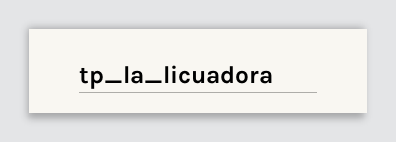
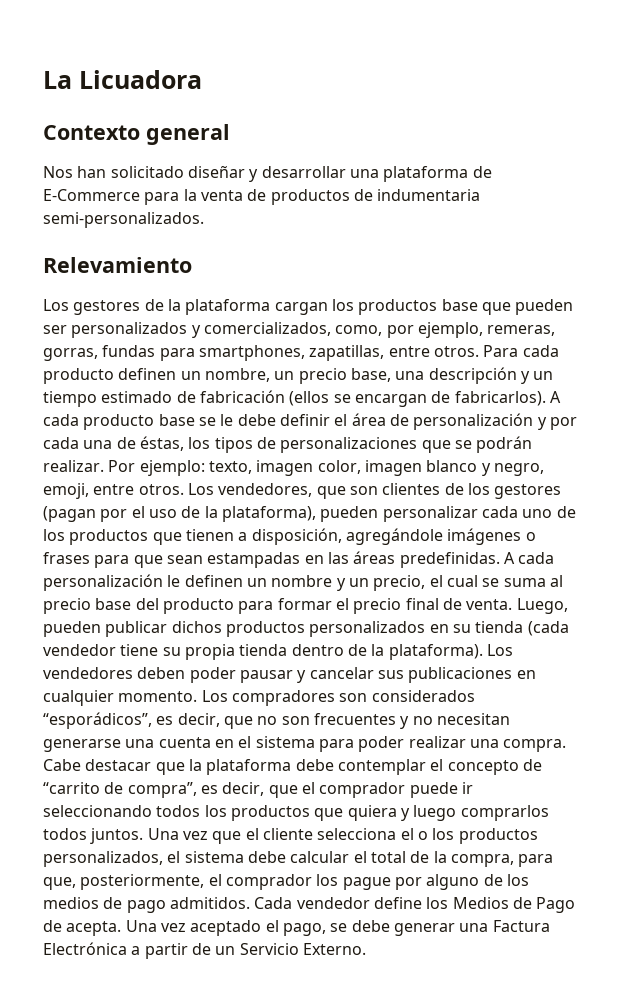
[79,65,273,89] tp_la_licuadora -> [43,70,202,89] [43,124,230,145] [43,165,492,182] [43,189,481,205] [43,212,204,228] [43,257,192,273] [43,299,574,315] [43,322,556,338] [43,345,559,361] [43,367,554,384] [43,390,561,407] [43,413,577,430] [43,436,533,453] [43,460,544,476] [43,483,562,499] [43,506,576,522] [43,528,536,545] [43,551,555,568] [43,574,563,591] [43,598,568,614] [43,621,569,637] [43,644,513,660] [43,667,536,683] [43,690,475,706] [43,712,510,729] [43,736,567,752] [43,759,542,775] [43,782,473,798] [43,805,549,821] [43,828,538,844] [43,851,554,867] [43,874,529,890] [43,897,576,913] [43,920,550,936] [43,942,366,959] La Licuadora // Contexto general // Nos han solicitado diseñar y desarrollar una plataforma de E-Commerce para la venta de productos de indumentaria semi-personalizados. // Relevamiento // Los gestores de la plataforma cargan los productos base que pueden ser personalizados y comercializados, como, por ejemplo, remeras, gorras, fundas para smartphones, zapatillas, entre otros. Para cada producto definen un nombre, un precio base, una descripción y un tiempo estimado de fabricación (ellos se encargan de fabricarlos). A cada producto base se le debe definir el área de personalización y por cada una de éstas, los tipos de personalizaciones que se podrán realizar. Por ejemplo: texto, imagen color, imagen blanco y negro, emoji, entre otros. Los vendedores, que son clientes de los gestores (pagan por el uso de la plataforma), pueden personalizar cada uno de los productos que tienen a disposición, agregándole imágenes o frases para que sean estampadas en las áreas predefinidas. A cada personalización le definen un nombre y un precio, el cual se suma al precio base del producto para formar el precio final de venta. Luego, pueden publicar dichos productos personalizados en su tienda (cada vendedor tiene su propia tienda dentro de la plataforma). Los vendedores deben poder pausar y cancelar sus publicaciones en cualquier momento. Los compradores son considerados “esporádicos”, es decir, que no son frecuentes y no necesitan generarse una cuenta en el sistema para poder realizar una compra. Cabe destacar que la plataforma debe contemplar el concepto de “carrito de compra”, es decir, que el comprador puede ir seleccionando todos los productos que quiera y luego comprarlos todos juntos. Una vez que el cliente selecciona el o los productos personalizados, el sistema debe calcular el total de la compra, para que, posteriormente, el comprador los pague por alguno de los medios de pago admitidos. Cada vendedor define los Medios de Pago de acepta. Una vez aceptado el pago, se debe generar una Factura Electrónica a partir de un Servicio Externo.

